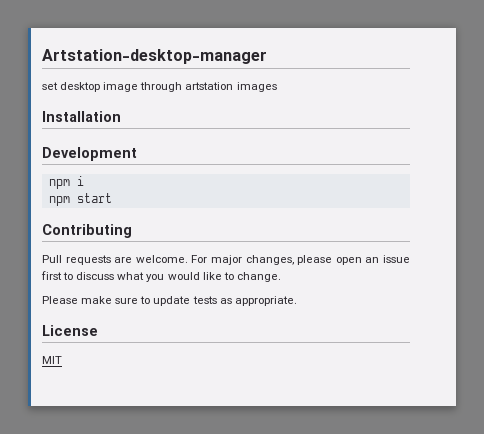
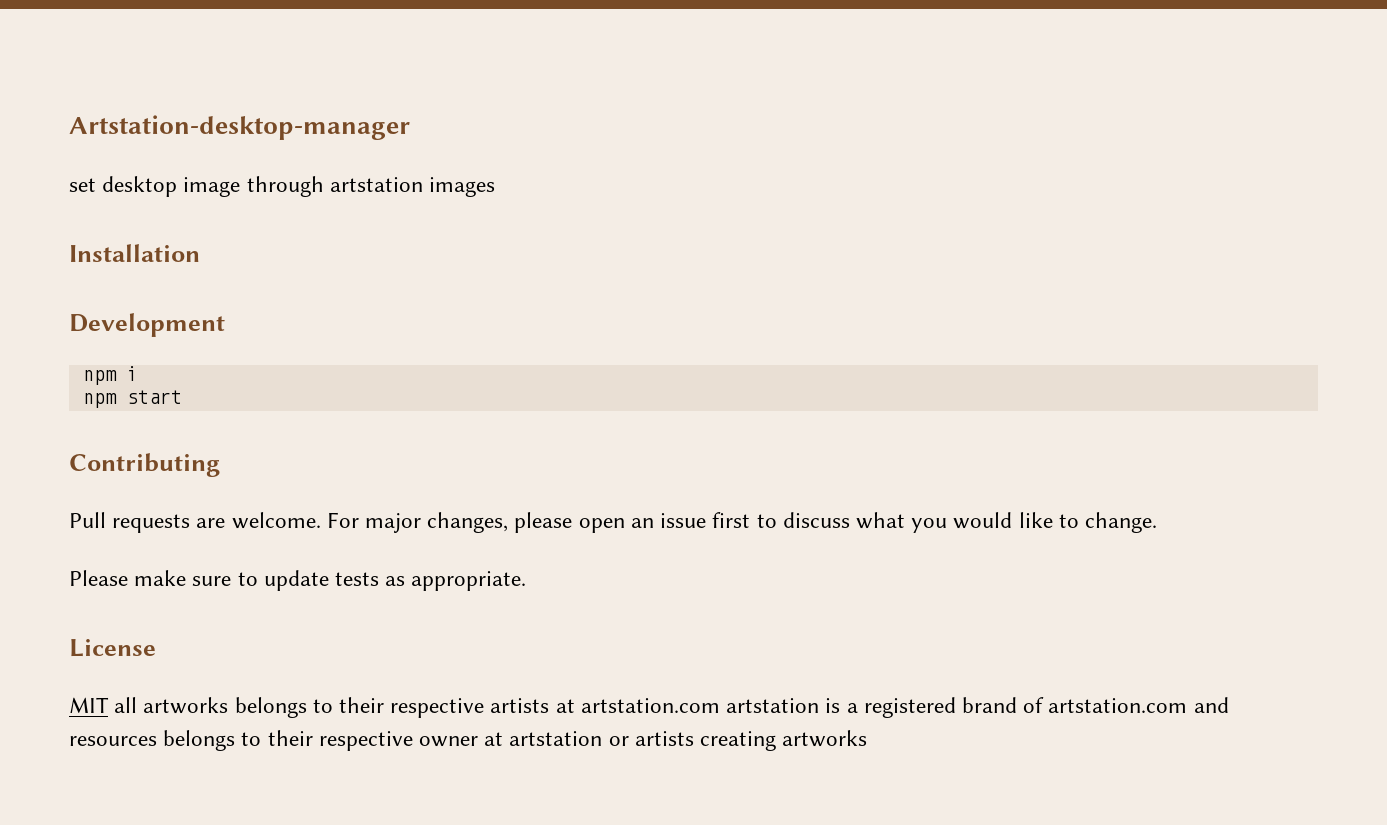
(62, 360) none -> [114,697,1229,718] [69,730,868,751] all artworks belongs to their respective artists at artstation.com artstation is a registered brand of artstation.com and resources belongs to their respective owner at artstation or artists creating artworks

